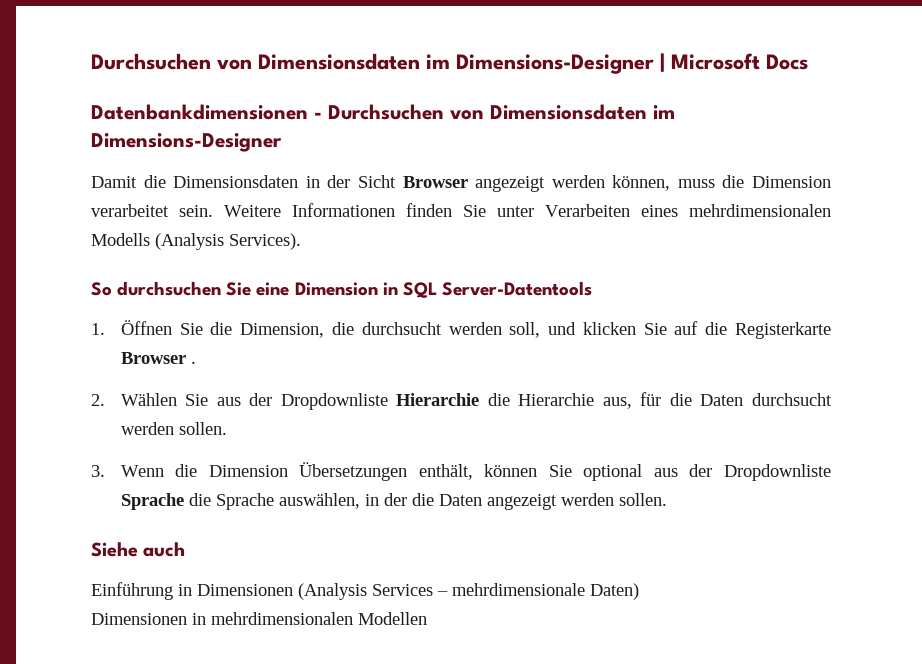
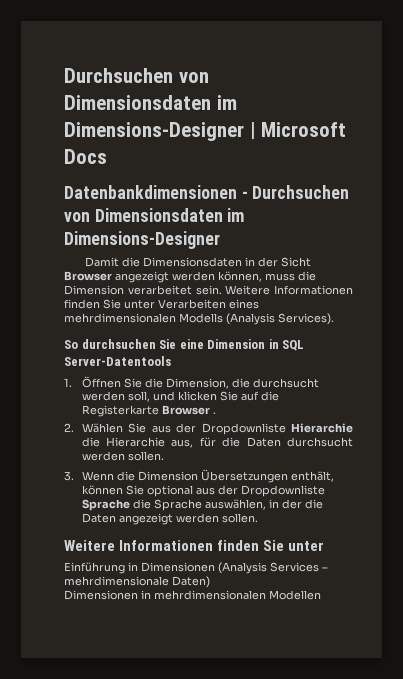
[91,542,186,557] Siehe auch -> [64,540,325,551] Weitere Informationen finden Sie unter

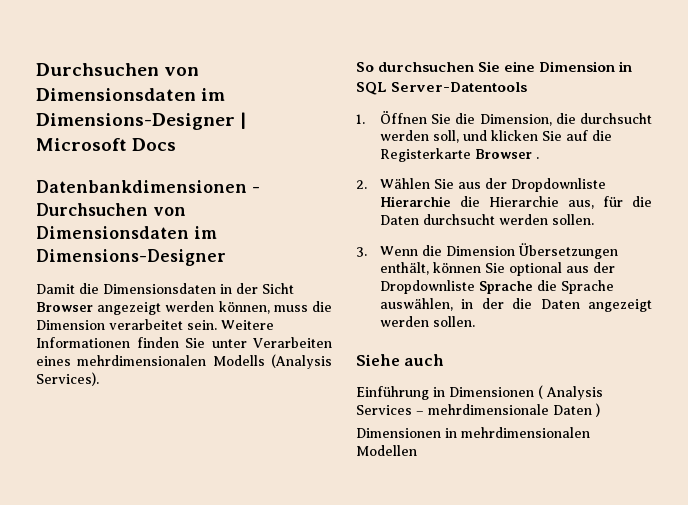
[64,540,325,551] Weitere Informationen finden Sie unter -> [356,354,445,366] Siehe auch
[218,562,267,574] (Analysis -> [538,385,603,400] ( Analysis
[172,576,210,588] Daten) -> [553,403,600,417] Daten )

